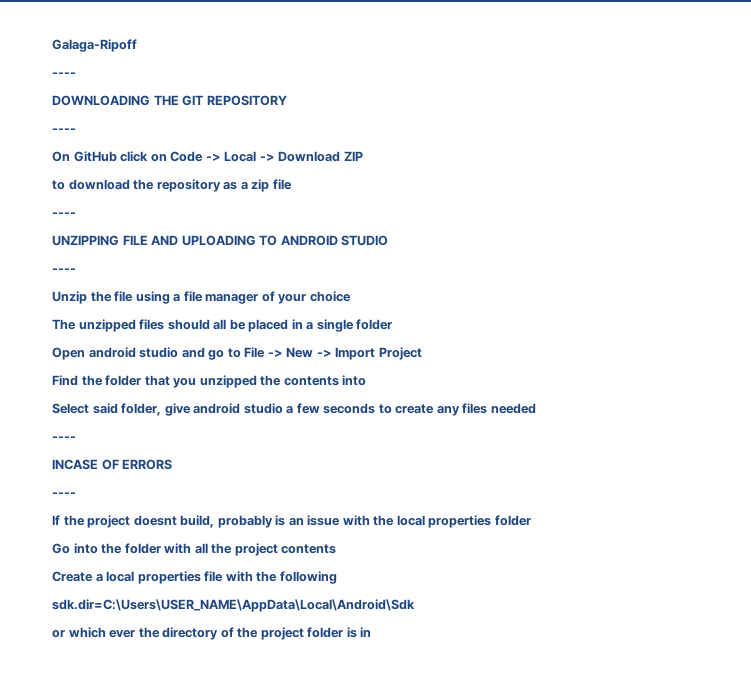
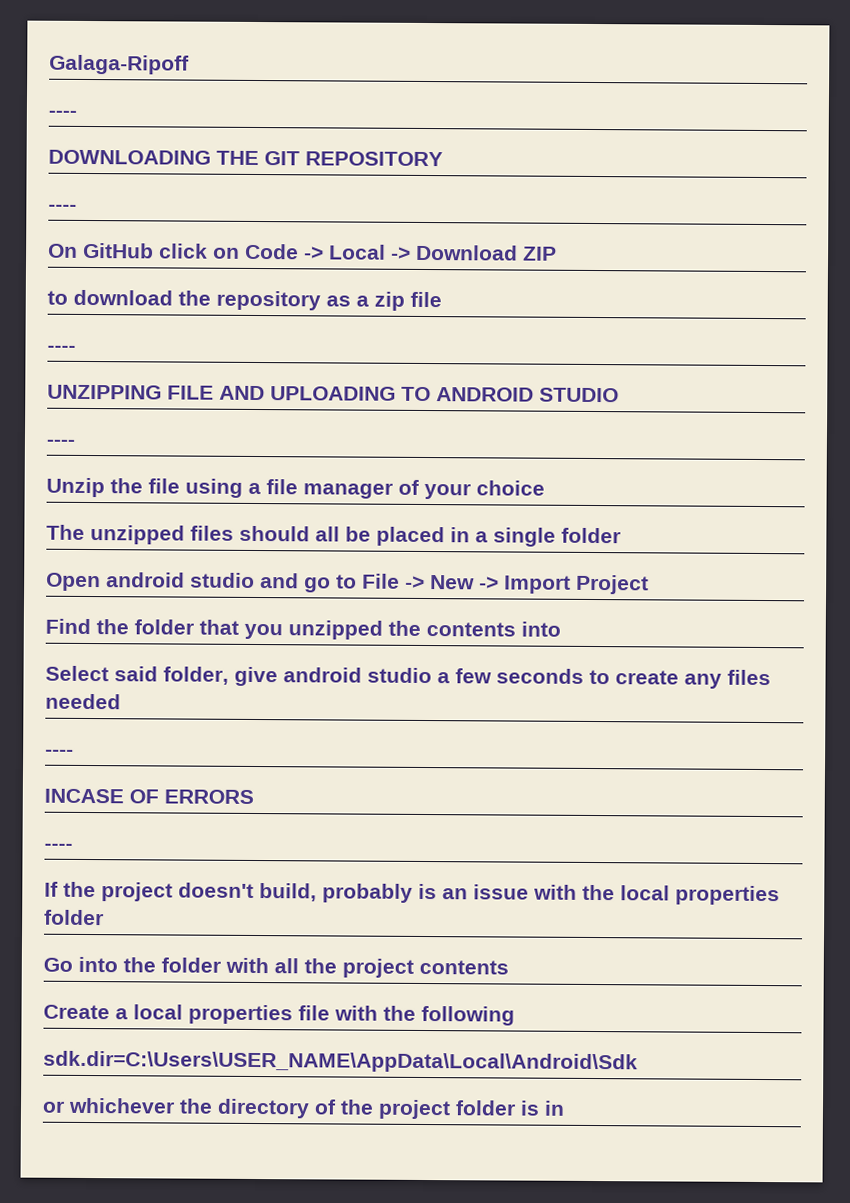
[133,515,177,526] doesnt -> [178,882,254,898] doesn't
[68,627,136,638] which ever -> [68,1097,175,1114] whichever

